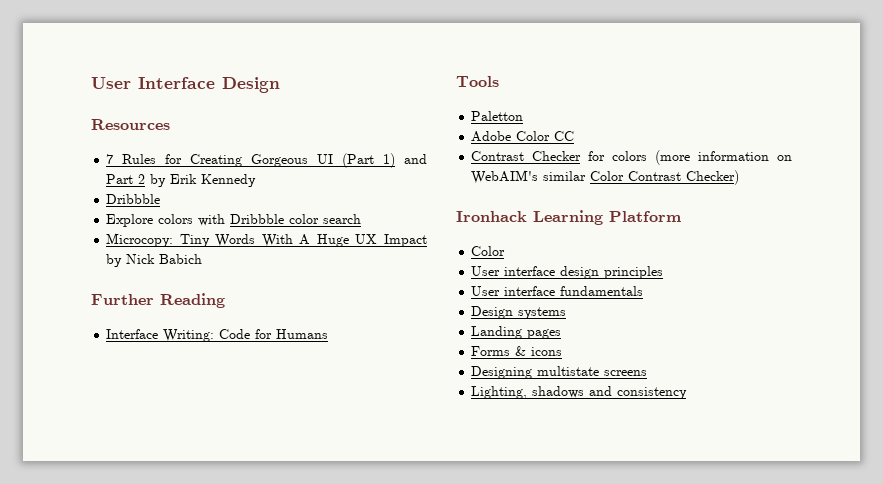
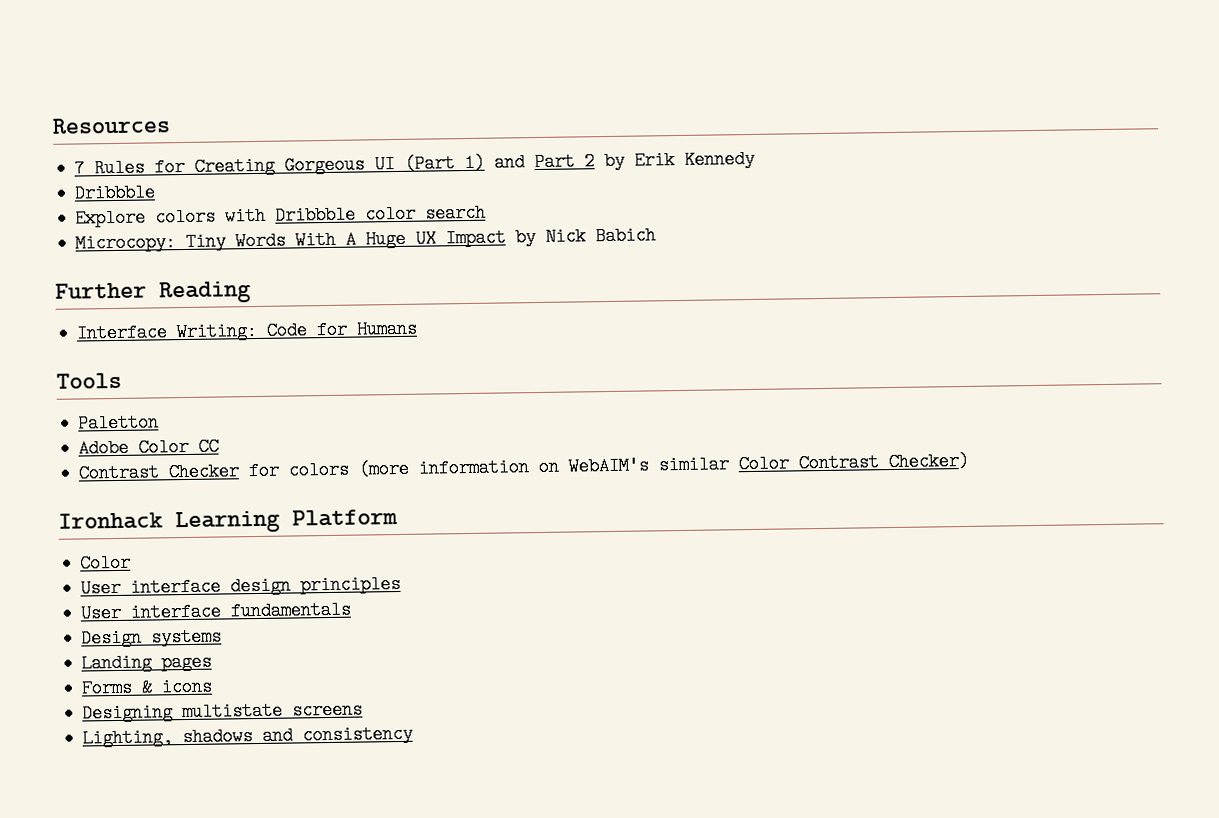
[91,77,280,93] User Interface Design // -> (52, 125) none

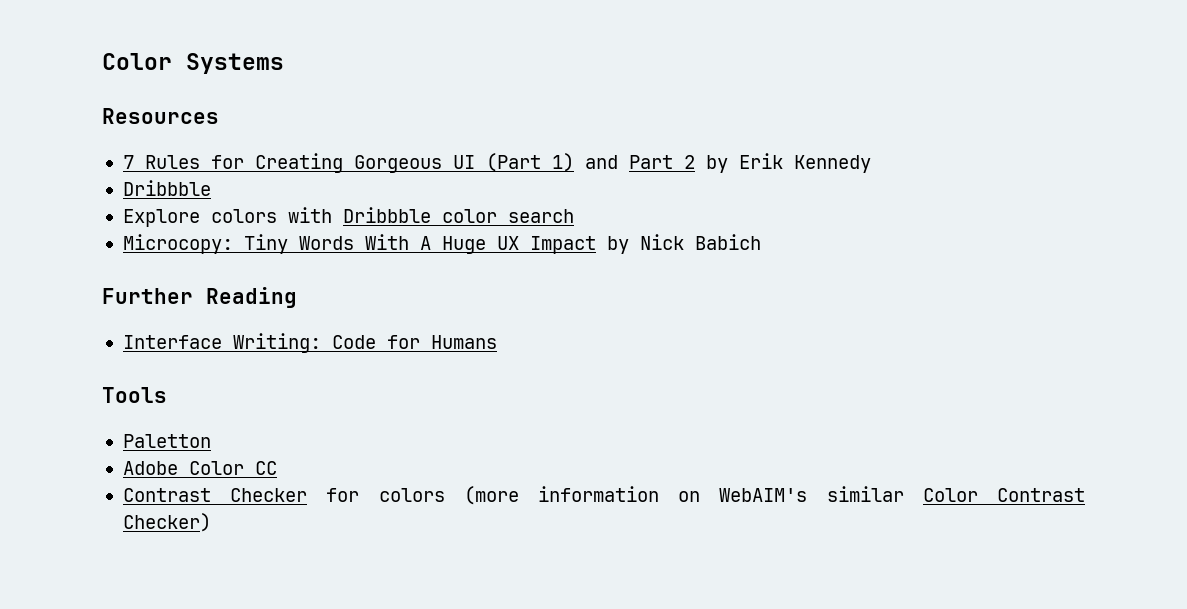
(52, 125) none -> [102,53,284,74] Color Systems //
[58,509,398,534] [80,553,132,573] [80,574,402,598] [80,600,352,623] [81,627,223,648] [81,652,213,673] [81,677,214,698] [82,700,364,723] [82,724,414,748] // Ironhack Learning Platform // Color // User interface design principles // User interface fundamentals // Design systems // Landing pages // Forms & icons // Designing multistate screens // Lighting, shadows and consistency -> (211, 522) none

